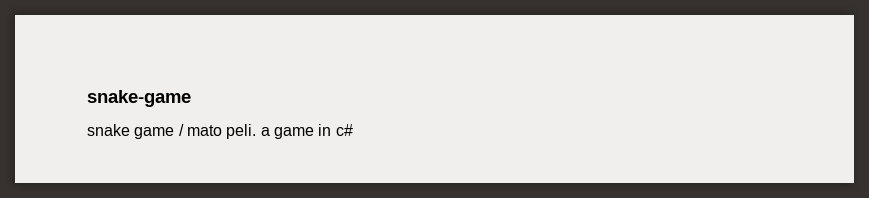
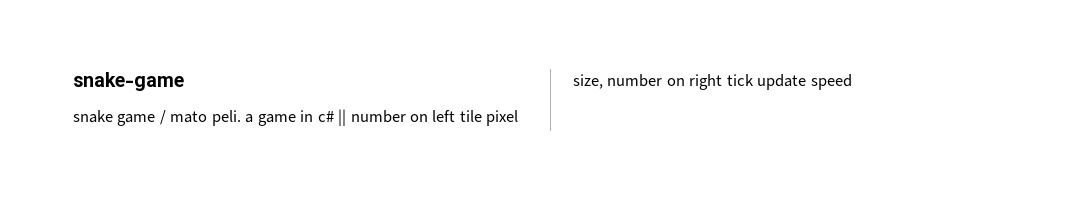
(353, 130) none -> [338,109,519,126] [573,74,852,90] || number on left tile pixel size, number on right tick update speed

